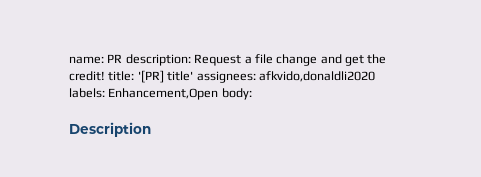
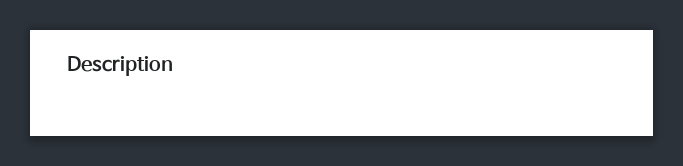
[69,54,387,66] [69,70,375,83] [69,88,252,100] name: PR description: Request a file change and get the credit! title: '[PR] title' assignees: afkvido,donaldli2020 labels: Enhancement,Open body: // -> (67, 66) none

